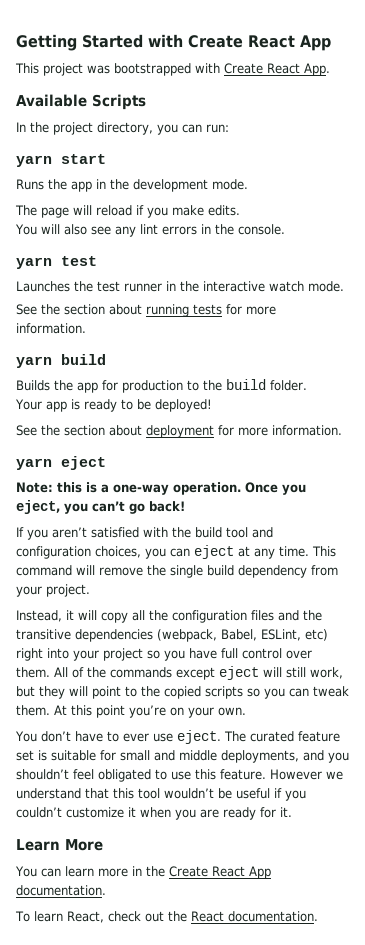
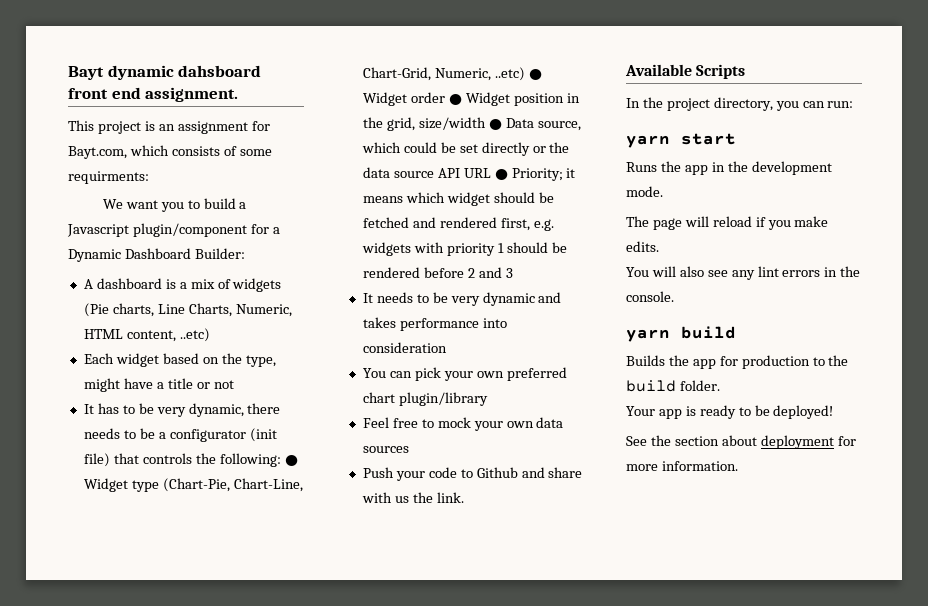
[16,34,331,51] [15,63,330,76] Getting Started with Create React App // This project was bootstrapped with Create React App. -> [68,65,262,80] [68,87,239,102] [68,120,270,134] [68,145,272,159] [68,171,149,184] [102,198,247,212] [67,223,280,237] [68,248,245,262] [83,278,282,292] [83,303,292,317] [83,328,210,342] [83,353,276,367] [83,378,234,392] [83,403,281,417] [83,428,277,442] [83,453,298,467] [83,478,303,492] [362,67,542,81] [362,92,580,106] [362,117,581,131] [361,142,570,156] [362,167,576,181] [362,192,554,206] [362,217,554,231] [361,242,567,256] [362,267,513,278] [362,292,562,306] [362,317,507,331] [362,342,447,353] [362,367,567,381] [362,392,488,406] [362,417,564,431] [362,446,409,453] [362,467,583,481] [361,492,464,503] Bayt dynamic dahsboard front end assignment. // This project is an assignment for Bayt.com, which consists of some requirments: // We want you to build a Javascript plugin/component for a Dynamic Dashboard Builder: // A dashboard is a mix of widgets (Pie charts, Line Charts, Numeric, HTML content, ..etc) // Each widget based on the type, might have a title or not // It has to be very dynamic, there needs to be a configurator (init file) that controls the following: ● Widget type (Chart-Pie, Chart-Line, Chart-Grid, Numeric, ..etc) ● Widget order ● Widget position in the grid, size/width ● Data source, which could be set directly or the data source API URL ● Priority; it means which widget should be fetched and rendered first, e.g. widgets with priority 1 should be rendered before 2 and 3 // It needs to be very dynamic and takes performance into consideration // You can pick your own preferred chart plugin/library // Feel free to mock your own data sources // Push your code to Github and share with us the link.
[16,256,97,269] [16,281,344,292] [16,304,276,317] [16,323,86,334] // yarn test // Launches the test runner in the interactive watch mode. // See the section about running tests for more information. -> (674, 296) none
[16,456,106,470] [16,482,306,495] [16,500,185,514] [16,527,273,540] [16,545,336,559] [16,565,338,578] [16,584,90,597] [16,610,322,623] [16,629,328,642] [16,648,312,661] [16,666,343,680] [16,686,349,699] [16,705,246,718] [15,730,340,744] [16,750,349,763] [16,769,343,782] [16,788,306,801] [16,807,292,820] [16,839,103,851] [15,866,271,879] [16,885,106,896] [15,911,318,923] // yarn eject // Note: this is a one-way operation. Once you eject, you can’t go back! // If you aren’t satisfied with the build tool and configuration choices, you can eject at any time. This command will remove the single build dependency from your project. // Instead, it will copy all the configuration files and the transitive dependencies (webpack, Babel, ESLint, etc) right into your project so you have full control over them. All of the commands except eject will still work, but they will point to the copied scripts so you can tweak them. At this point you’re on your own. // You don’t have to ever use eject. The curated feature set is suitable for small and middle deployments, and you shouldn’t feel obligated to use this feature. However we understand that this tool wouldn’t be useful if you couldn’t customize it when you are ready for it. // Learn More // You can learn more in the Create React App documentation. // To learn React, check out the React documentation. -> (738, 466) none

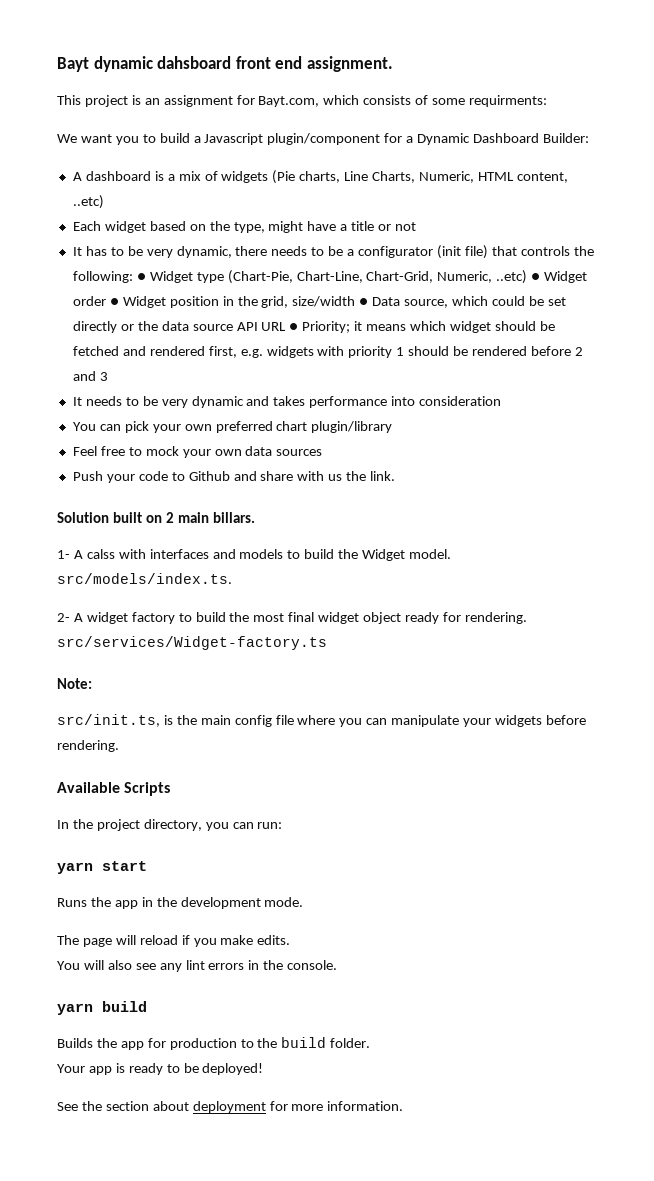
(464, 497) none -> [57,512,256,523] [57,549,452,561] [57,573,232,584] [57,612,527,624] [57,636,327,650] [57,678,92,689] [57,714,586,727] [57,740,119,752] // Solution built on 2 main billars. // 1- A calss with interfaces and models to build the Widget model. src/models/index.ts. // 2- A widget factory to build the most final widget object ready for rendering. src/services/Widget-factory.ts // Note: // src/init.ts, is the main config file where you can manipulate your widgets before rendering.

